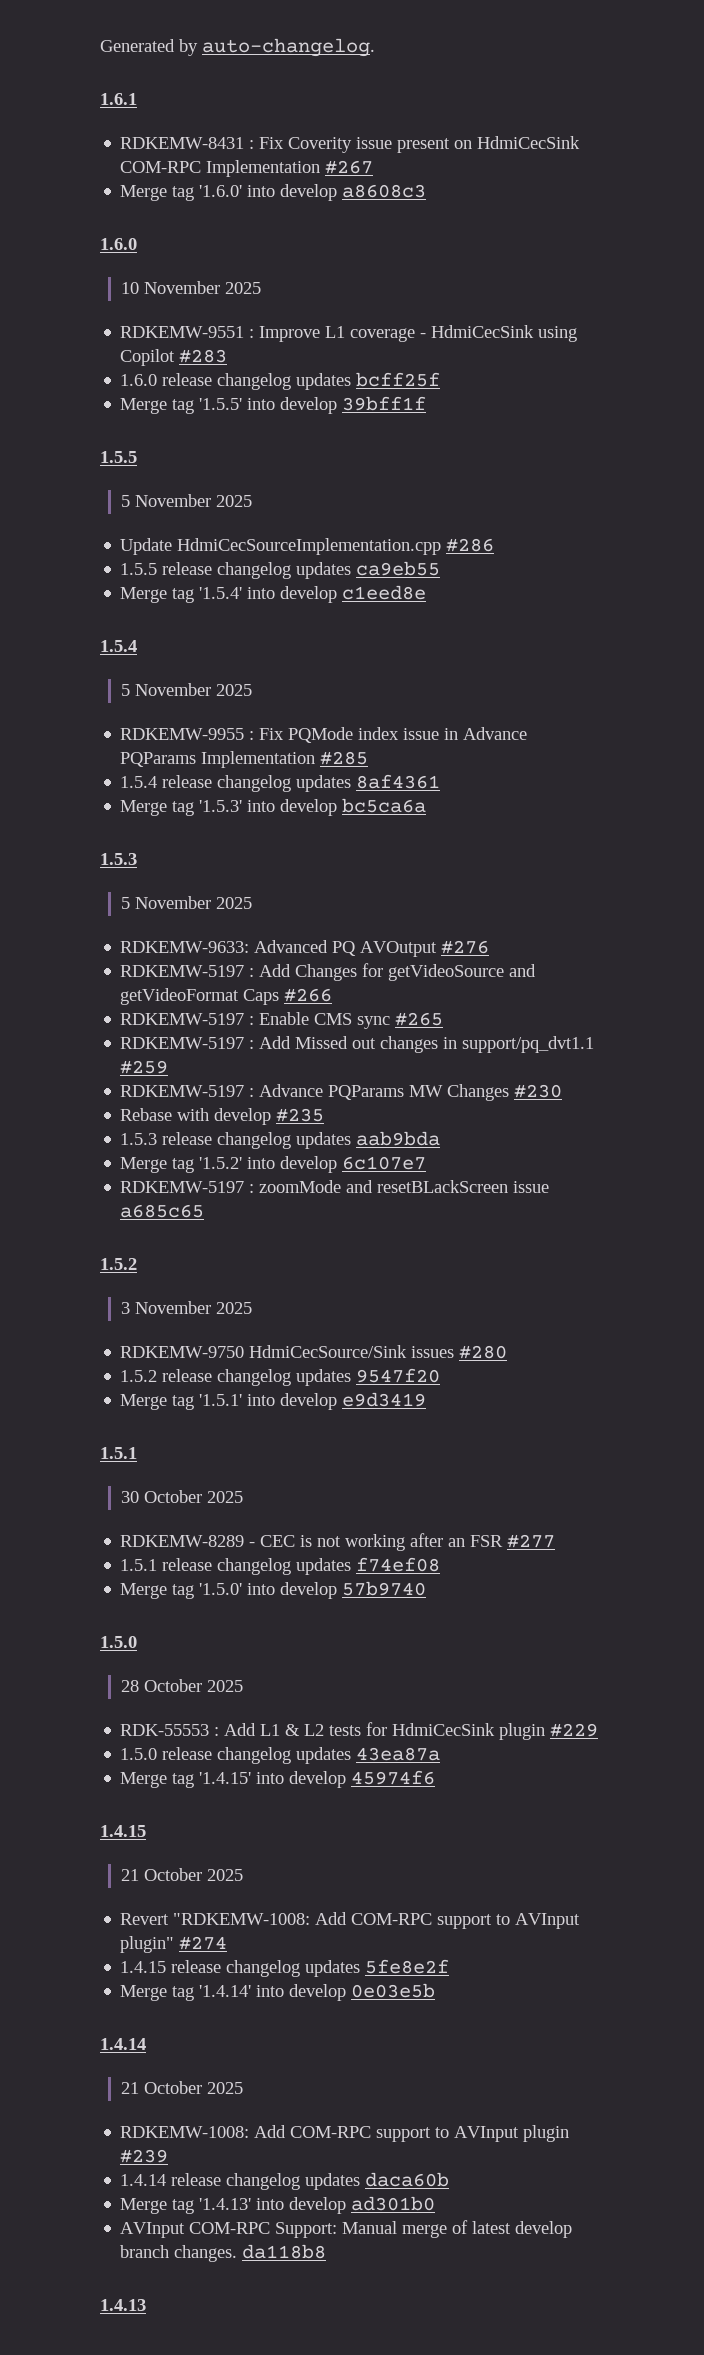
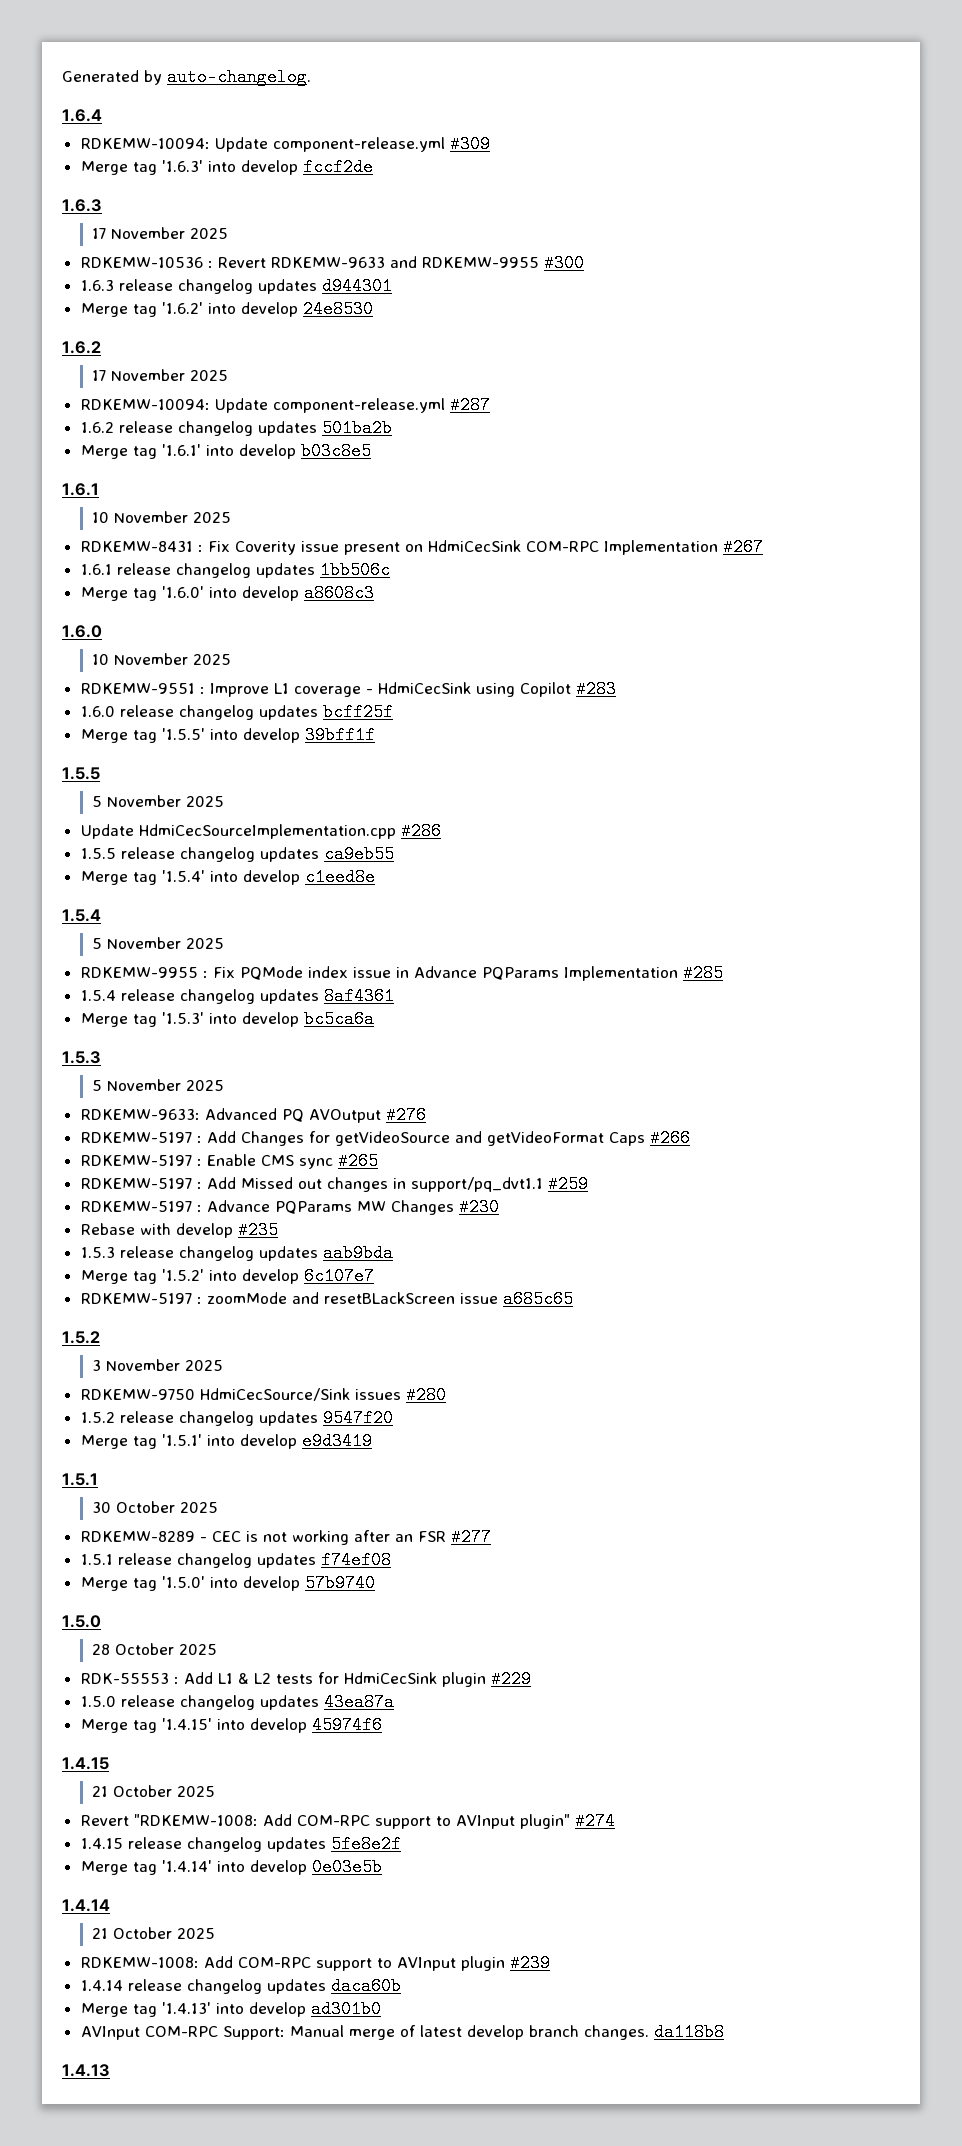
[100,93,137,105] 1.6.1 -> [62,109,102,122] [80,135,490,153] [80,158,373,176] [62,199,102,212] [92,227,229,239] [80,254,584,272] [80,277,392,295] [80,300,373,318] [62,341,101,354] [92,369,229,381] [80,396,490,414] [80,419,392,437] [80,442,371,460] [62,483,99,496] [92,511,232,523] 1.6.4 // RDKEMW-10094: Update component-release.yml #309 // Merge tag '1.6.3' into develop fccf2de // 1.6.3 // 17 November 2025 // RDKEMW-10536 : Revert RDKEMW-9633 and RDKEMW-9955 #300 // 1.6.3 release changelog updates d944301 // Merge tag '1.6.2' into develop 24e8530 // 1.6.2 // 17 November 2025 // RDKEMW-10094: Update component-release.yml #287 // 1.6.2 release changelog updates 501ba2b // Merge tag '1.6.1' into develop b03c8e5 // 1.6.1 // 10 November 2025
(374, 167) none -> [80,561,390,579] // 1.6.1 release changelog updates 1bb506c

